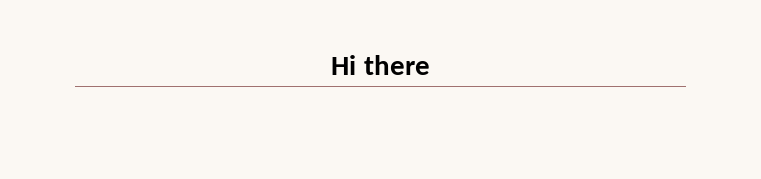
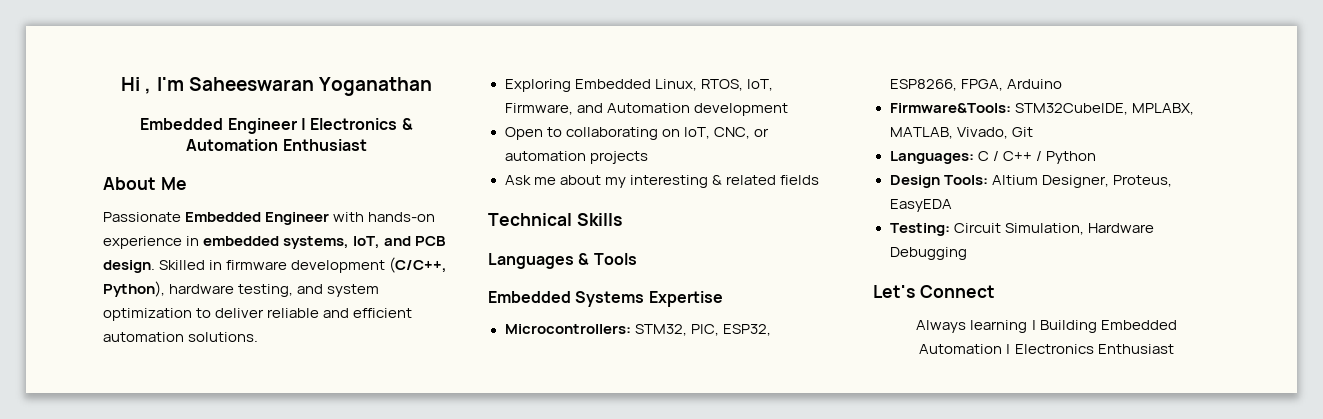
[363,55,430,75] there -> [145,77,432,96] [140,118,413,134] [186,139,367,151] [103,177,187,190] [103,212,436,225] [103,236,447,249] [103,257,448,273] [103,281,380,297] [103,308,413,321] [103,332,259,342] [504,79,773,92] [504,103,788,116] [504,127,769,140] [504,151,648,164] [504,175,819,188] [488,213,622,226] [488,253,637,269] [488,291,723,307] [504,324,771,336] [889,79,1062,91] [889,103,1194,115] [889,127,1033,139] [889,151,1096,164] [889,175,1172,188] [889,199,952,212] [889,223,1154,236] [889,247,967,260] [873,285,995,298] [916,320,1177,333] [919,344,1174,354] , I'm Saheeswaran Yoganathan // Embedded Engineer | Electronics & Automation Enthusiast // About Me // Passionate Embedded Engineer with hands-on experience in embedded systems, IoT, and PCB design. Skilled in firmware development (C/C++, Python), hardware testing, and system optimization to deliver reliable and efficient automation solutions. // Exploring Embedded Linux, RTOS, IoT, Firmware, and Automation development // Open to collaborating on IoT, CNC, or automation projects // Ask me about my interesting & related fields // Technical Skills // Languages & Tools // Embedded Systems Expertise // Microcontrollers: STM32, PIC, ESP32, ESP8266, FPGA, Arduino // Firmware&Tools: STM32CubeIDE, MPLABX, MATLAB, Vivado, Git // Languages: C / C++ / Python // Design Tools: Altium Designer, Proteus, EasyEDA // Testing: Circuit Simulation, Hardware Debugging // Let's Connect // Always learning | Building Embedded Automation | Electronics Enthusiast

